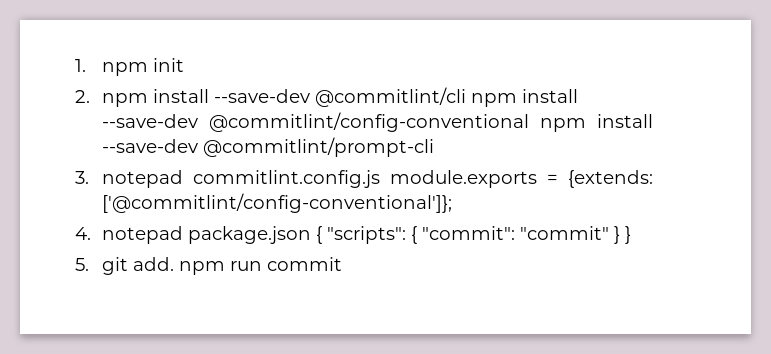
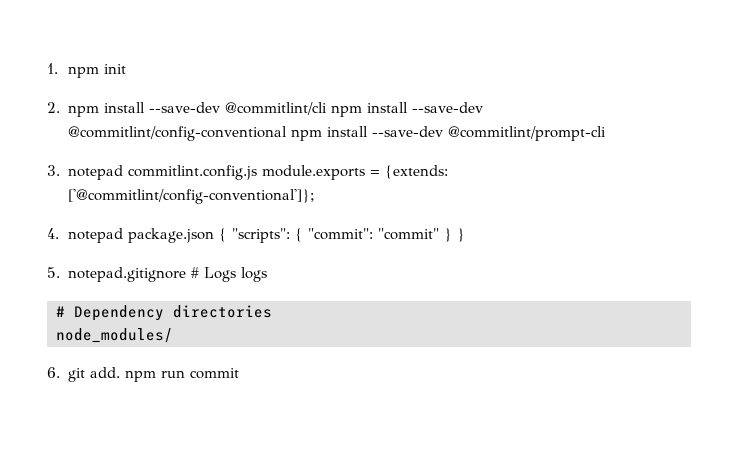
(89, 264) none -> [67,267,267,282] [56,305,272,321] [56,328,173,343] [47,367,60,378] notepad.gitignore # Logs logs // # Dependency directories // node_modules/ // 6.

